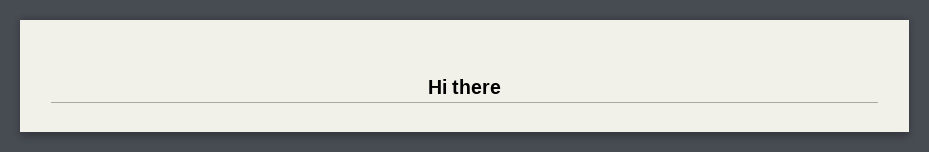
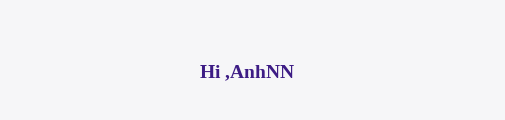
[452,79,502,94] there -> [225,65,295,81] ,AnhNN

